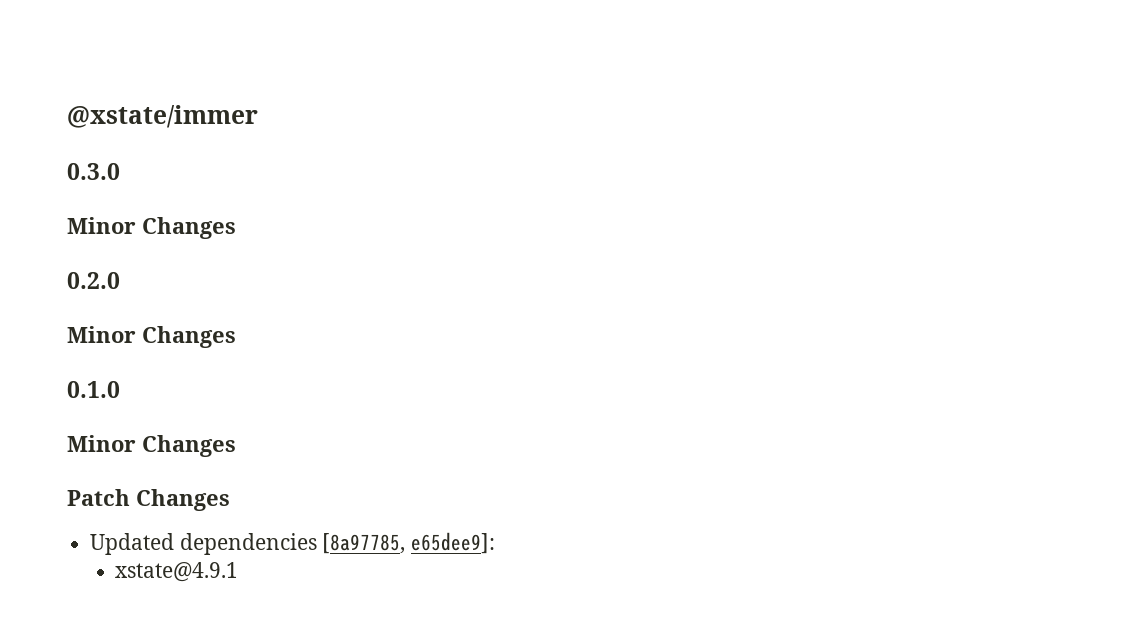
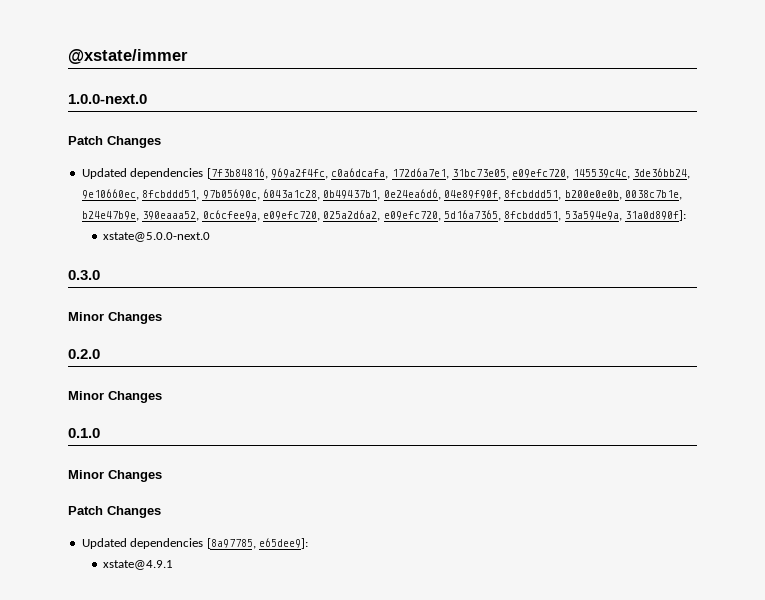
(258, 116) none -> [68,94,147,104] [68,136,161,148] [81,168,691,179] [81,189,683,200] [81,210,687,221] [103,232,211,242] // 1.0.0-next.0 // Patch Changes // Updated dependencies [7f3b84816, 969a2f4fc, c0a6dcafa, 172d6a7e1, 31bc73e05, e09efc720, 145539c4c, 3de36bb24, 9e10660ec, 8fcbddd51, 97b05690c, 6043a1c28, 0b49437b1, 0e24ea6d6, 04e89f90f, 8fcbddd51, b200e0e0b, 0038c7b1e, b24e47b9e, 390eaaa52, 0c6cfee9a, e09efc720, 025a2d6a2, e09efc720, 5d16a7365, 8fcbddd51, 53a594e9a, 31a0d890f]: // xstate@5.0.0-next.0

